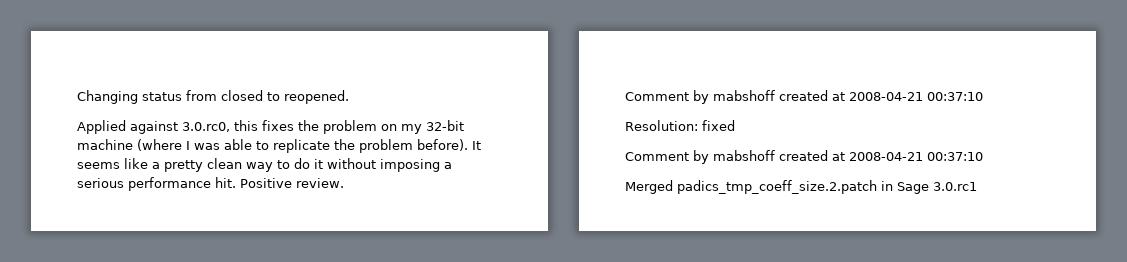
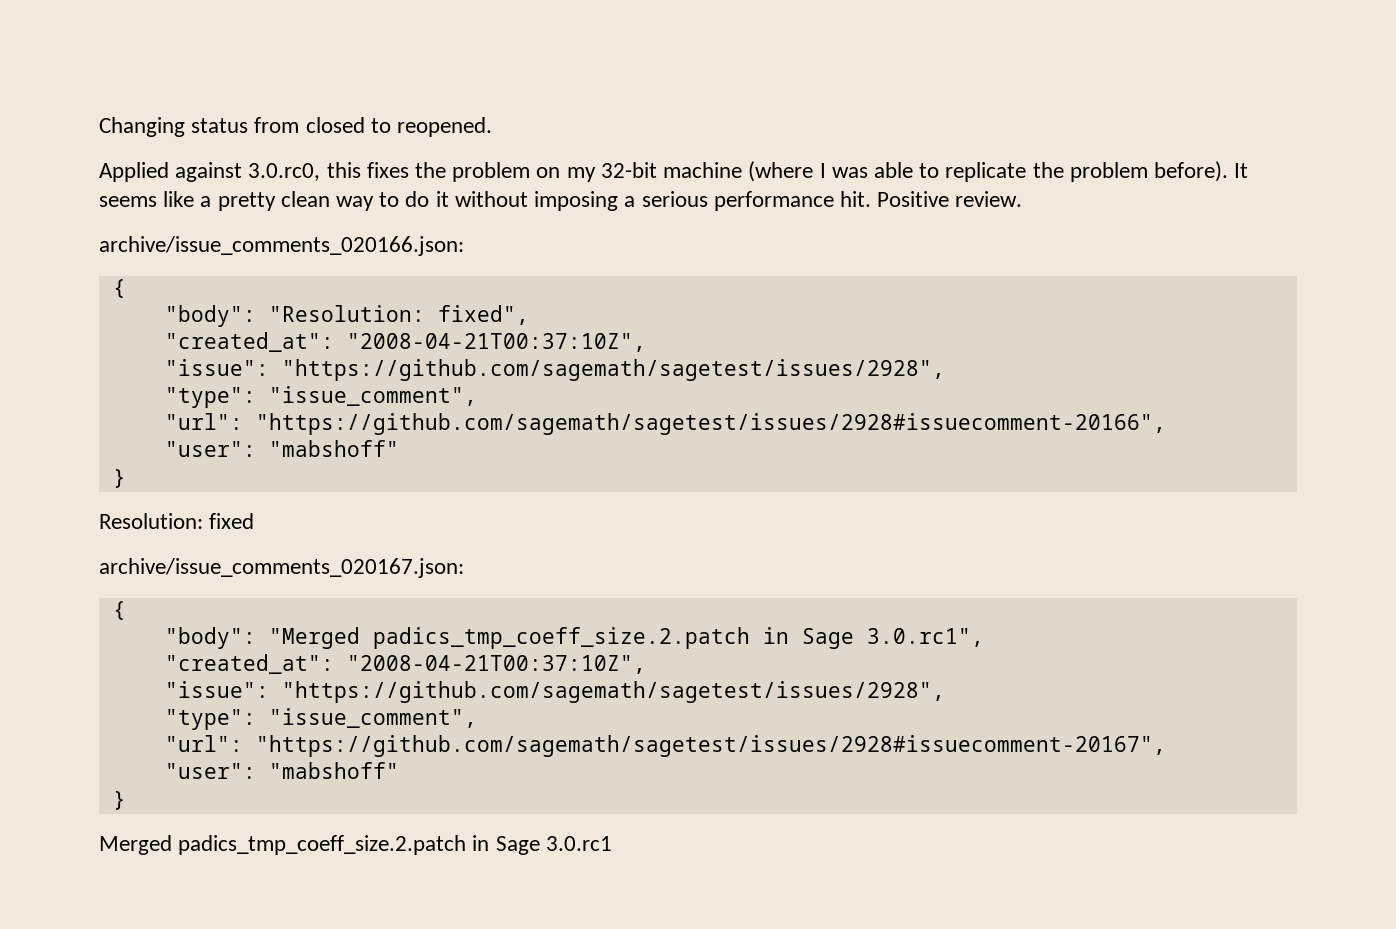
[625,90,983,104] [625,120,735,131] [625,150,983,164] Comment by mabshoff created at 2008-04-21 00:37:10 // Resolution: fixed // Comment by mabshoff created at 2008-04-21 00:37:10 -> [99,236,464,256] [112,279,126,298] [164,305,529,327] [164,332,646,352] [164,359,945,381] [164,386,477,408] [164,413,1166,435] [164,440,399,457] [112,469,126,488] [99,513,255,529] [99,558,464,578] [112,601,126,620] [164,627,984,649] [164,654,646,674] [164,681,945,703] [164,708,477,730] [164,735,1166,757] [164,762,399,779] [112,791,126,810] archive/issue_comments_020166.json: // { // "body": "Resolution: fixed", // "created_at": "2008-04-21T00:37:10Z", // "issue": "https://github.com/sagemath/sagetest/issues/2928", // "type": "issue_comment", // "url": "https://github.com/sagemath/sagetest/issues/2928#issuecomment-20166", // "user": "mabshoff" // } // Resolution: fixed // archive/issue_comments_020167.json: // { // "body": "Merged padics_tmp_coeff_size.2.patch in Sage 3.0.rc1", // "created_at": "2008-04-21T00:37:10Z", // "issue": "https://github.com/sagemath/sagetest/issues/2928", // "type": "issue_comment", // "url": "https://github.com/sagemath/sagetest/issues/2928#issuecomment-20167", // "user": "mabshoff" // }

